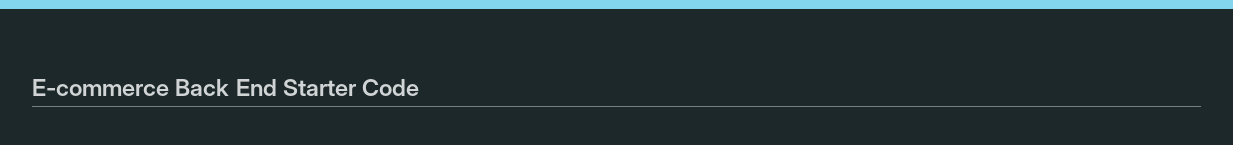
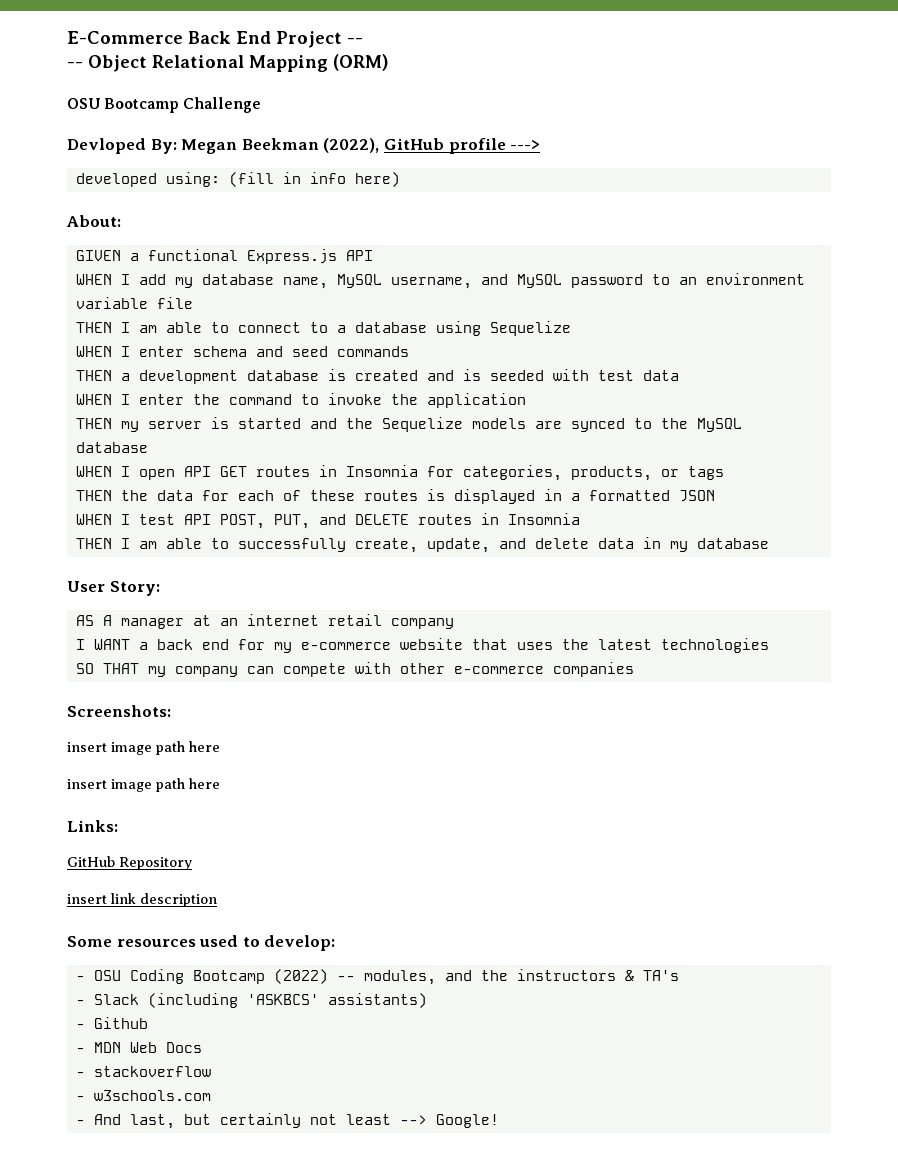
[32,79,169,96] E-commerce -> [67,31,183,44] E-Commerce
[283,79,420,96] Starter Code -> [276,31,363,48] [67,54,389,72] [67,97,262,113] [67,138,541,154] [75,172,400,187] [66,215,121,227] [75,249,373,264] [75,273,805,289] [75,297,193,309] [75,321,571,336] [75,346,409,357] [75,369,679,384] [75,393,526,408] [75,417,742,432] [75,442,148,453] [75,465,724,481] [75,489,715,504] [75,513,580,529] [75,537,769,553] [67,581,160,596] [75,614,454,629] [75,638,769,653] [75,662,634,677] [67,705,171,717] [67,741,220,755] [67,778,220,792] [67,820,118,832] [67,856,192,870] [67,893,217,907] [67,935,336,951] [75,969,679,985] [75,993,427,1008] [75,1017,148,1029] [75,1042,202,1053] [75,1066,211,1077] [75,1090,211,1101] [75,1113,499,1129] Project -- // -- Object Relational Mapping (ORM) // OSU Bootcamp Challenge // Devloped By: Megan Beekman (2022), GitHub profile ---> // developed using: (fill in info here) // About: // GIVEN a functional Express.js API // WHEN I add my database name, MySQL username, and MySQL password to an environment variable file // THEN I am able to connect to a database using Sequelize // WHEN I enter schema and seed commands // THEN a development database is created and is seeded with test data // WHEN I enter the command to invoke the application // THEN my server is started and the Sequelize models are synced to the MySQL database // WHEN I open API GET routes in Insomnia for categories, products, or tags // THEN the data for each of these routes is displayed in a formatted JSON // WHEN I test API POST, PUT, and DELETE routes in Insomnia // THEN I am able to successfully create, update, and delete data in my database // User Story: // AS A manager at an internet retail company // I WANT a back end for my e-commerce website that uses the latest technologies // SO THAT my company can compete with other e-commerce companies // Screenshots: // insert image path here // insert image path here // Links: // GitHub Repository // insert link description // Some resources used to develop: // - OSU Coding Bootcamp (2022) -- modules, and the instructors & TA's // - Slack (including 'ASKBCS' assistants) // - Github // - MDN Web Docs // - stackoverflow // - w3schools.com // - And last, but certainly not least --> Google!

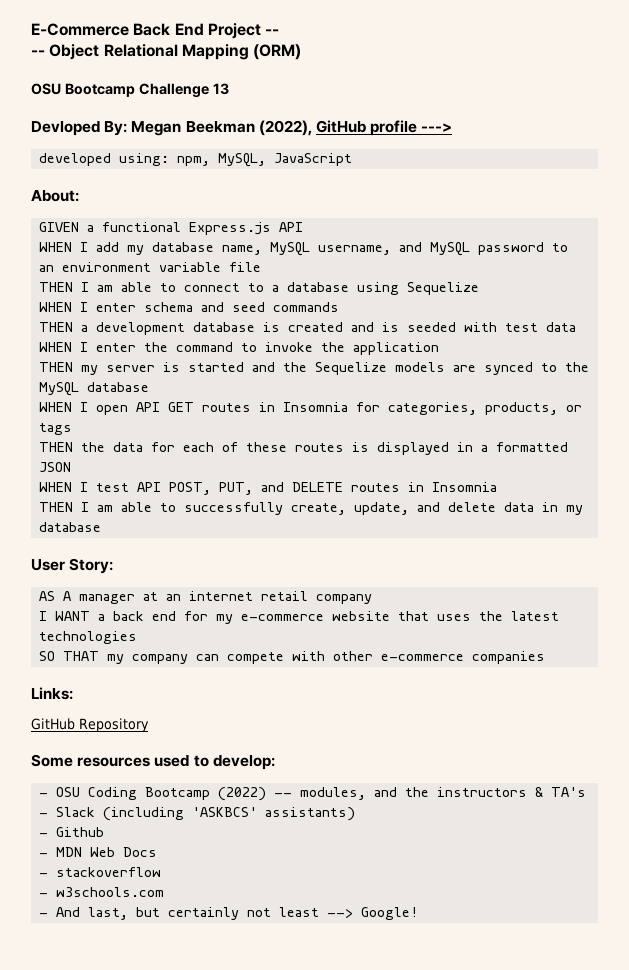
(262, 105) none -> [212,83,229,95] 13
[228,172,400,187] (fill in info here) -> [177,153,353,167] npm, MySQL, JavaScript
[67,705,171,717] [67,741,220,755] [67,778,220,792] // Screenshots: // insert image path here // insert image path here -> (546, 657) none
[67,893,217,907] // insert link description -> (149, 725) none

